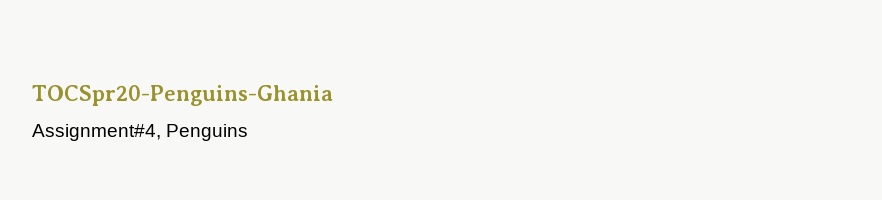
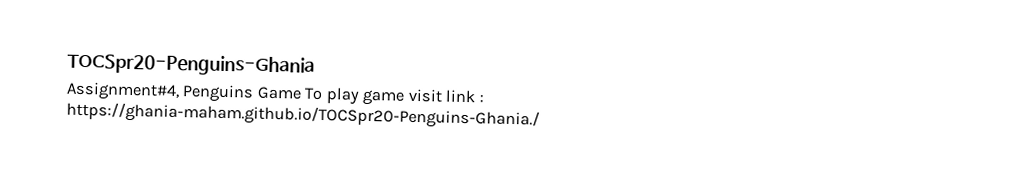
(249, 132) none -> [256,86,484,106] [66,101,540,130] Game To play game visit link : https://ghania-maham.github.io/TOCSpr20-Penguins-Ghania./

